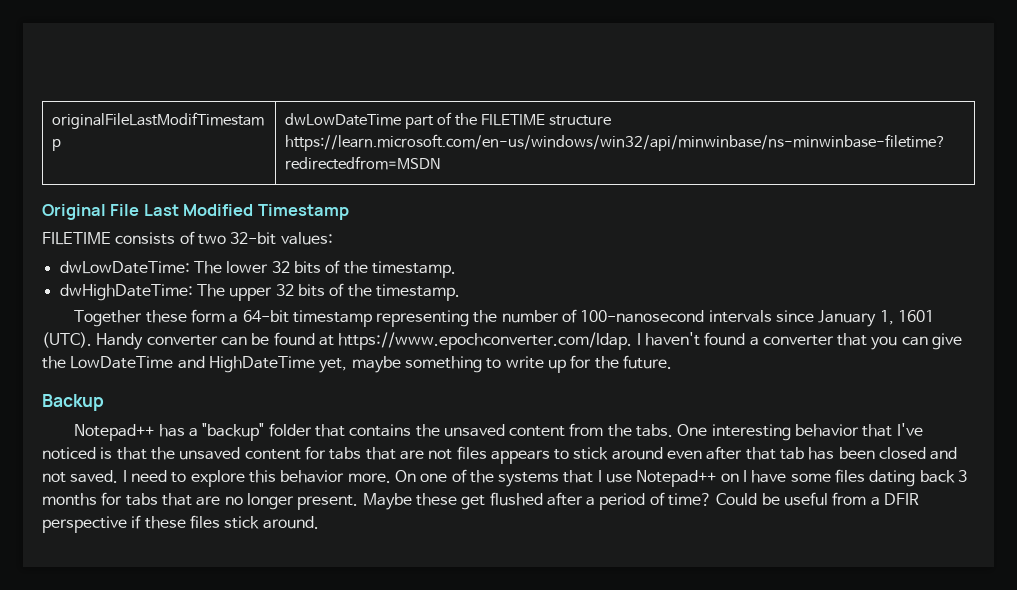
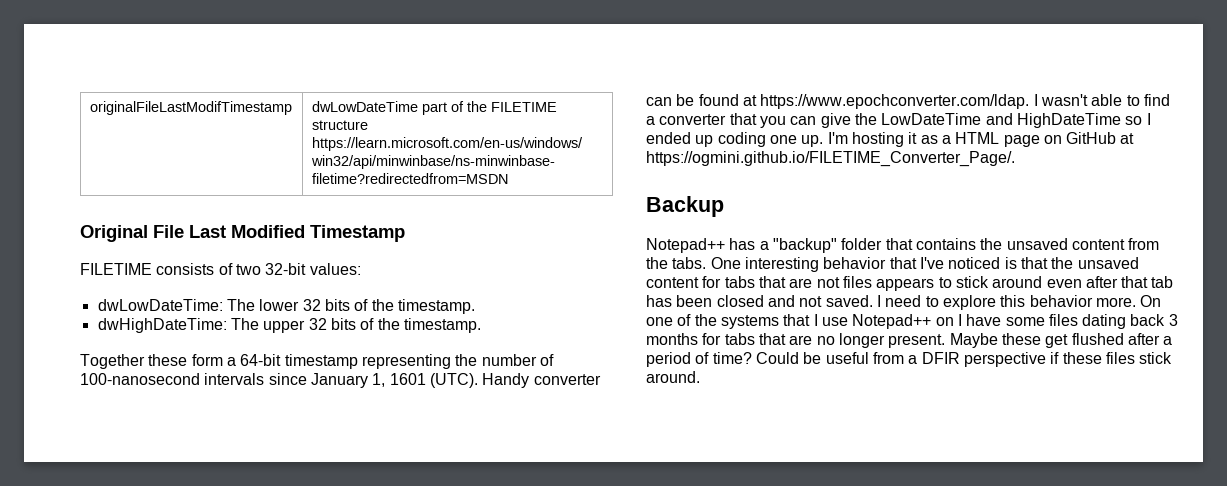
[644,332,746,346] haven't found -> [1040,94,1170,106] wasn't able to find
[319,355,672,373] yet, maybe something to write up for the future. -> [1125,113,1151,125] [646,132,1135,147] [646,151,1015,167] so I ended up coding one up. I'm hosting it as a HTML page on GitHub at https://ogmini.github.io/FILETIME_Converter_Page/.

